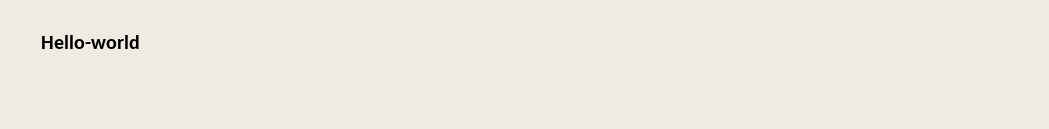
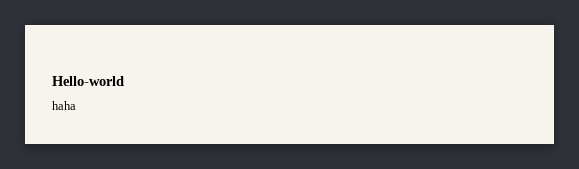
(140, 42) none -> [52,101,76,110] // haha

